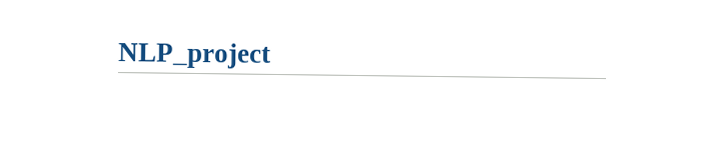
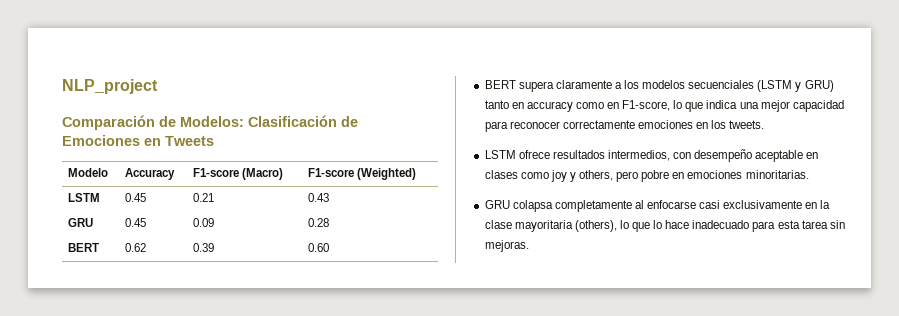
(271, 55) none -> [62,115,358,130] [62,135,214,146] [67,168,108,177] [124,168,175,180] [192,168,283,180] [307,168,416,180] [67,193,100,202] [124,193,146,202] [192,193,214,202] [307,193,329,202] [67,218,93,227] [124,218,146,227] [192,218,214,227] [307,218,329,227] [67,243,99,252] [124,243,146,252] [192,243,214,252] [307,243,329,252] [484,80,834,92] [484,100,844,112] [484,120,765,132] [484,149,819,162] [484,170,809,182] [484,200,831,212] [484,220,845,232] [484,240,529,252] // Comparación de Modelos: Clasificación de Emociones en Tweets // Modelo | Accuracy | F1-score (Macro) | F1-score (Weighted) // LSTM | 0.45 | 0.21 | 0.43 // GRU | 0.45 | 0.09 | 0.28 // BERT | 0.62 | 0.39 | 0.60 // BERT supera claramente a los modelos secuenciales (LSTM y GRU) tanto en accuracy como en F1-score, lo que indica una mejor capacidad para reconocer correctamente emociones en los tweets. // LSTM ofrece resultados intermedios, con desempeño aceptable en clases como joy y others, pero pobre en emociones minoritarias. // GRU colapsa completamente al enfocarse casi exclusivamente en la clase mayoritaria (others), lo que lo hace inadecuado para esta tarea sin mejoras.

